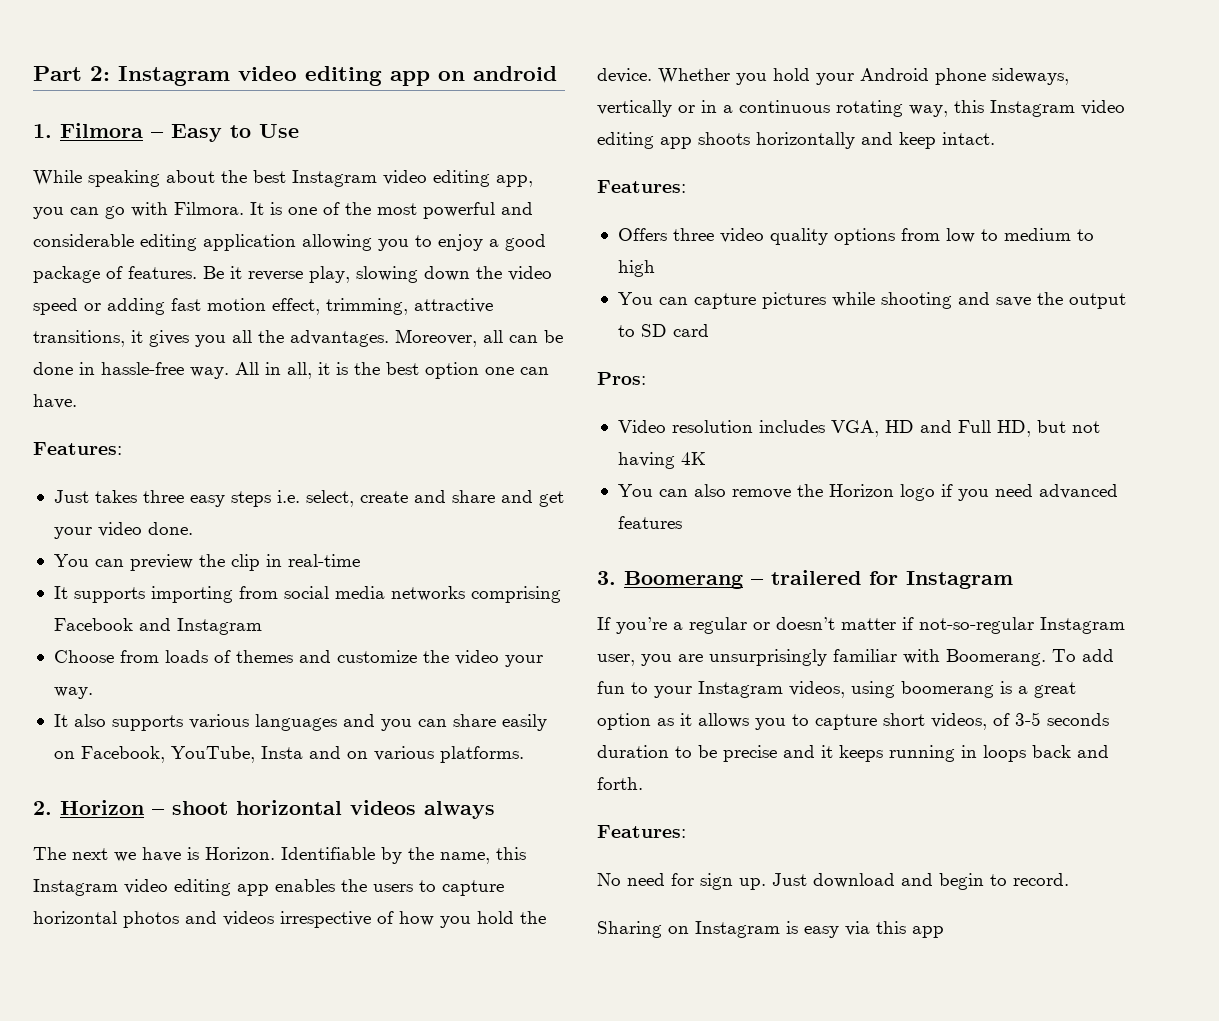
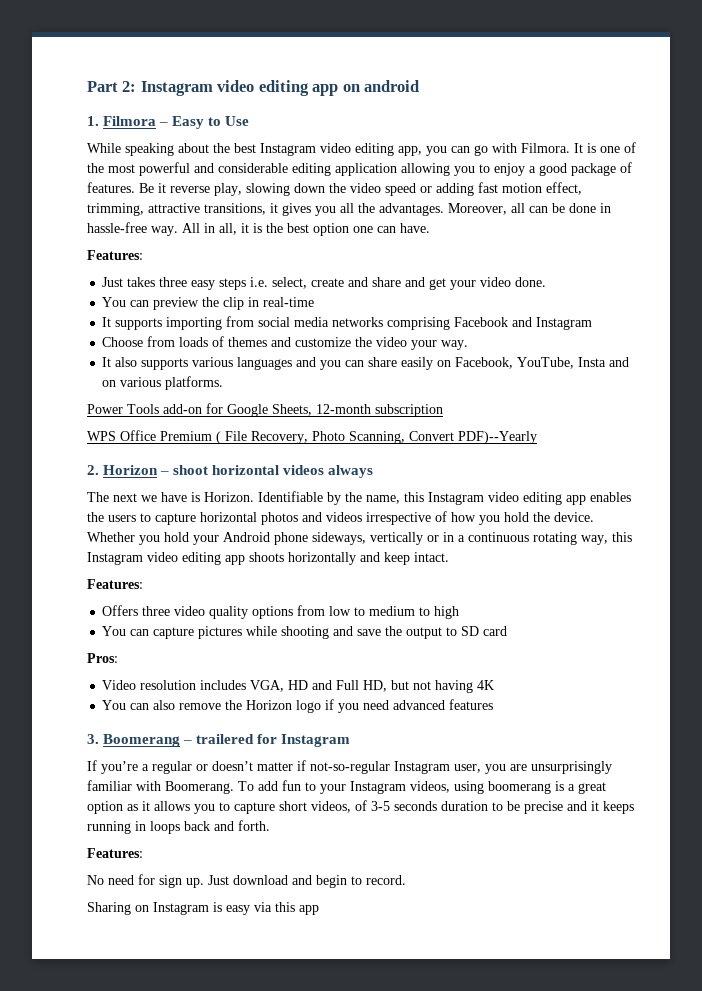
(524, 754) none -> [87,403,443,417] [87,430,537,444] // Power Tools add-on for Google Sheets, 12-month subscription // WPS Office Premium ( File Recovery, Photo Scanning, Convert PDF)--Yearly

